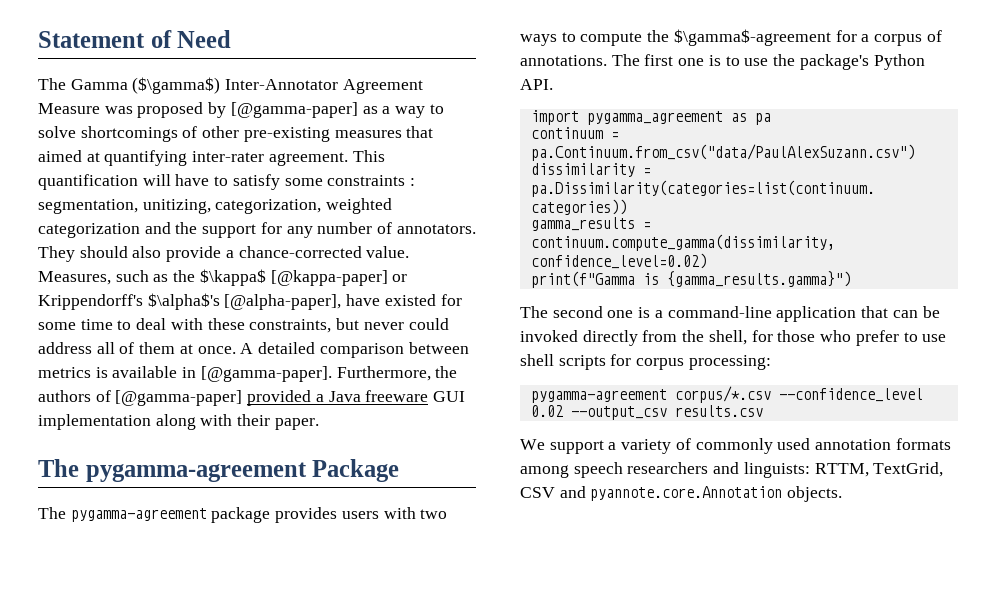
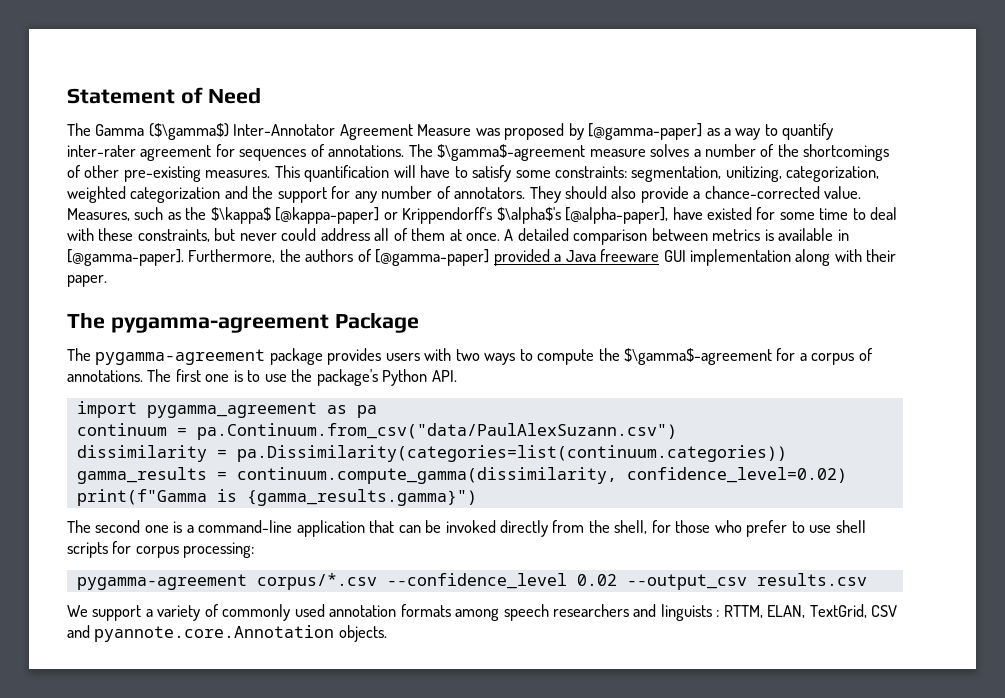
[38,126,434,142] [38,150,348,166] solve shortcomings of other pre-existing measures that aimed at quantifying inter-rater agreement. -> [782,123,834,140] [67,144,890,161] [67,165,271,182] quantify inter-rater agreement for sequences of annotations. The $\gamma$-agreement measure solves a number of the shortcomings of other pre-existing measures.
[327,175,416,186] constraints : -> [555,166,628,178] constraints:
[743,462,869,478] linguists: RTTM, -> [660,604,806,621] linguists : RTTM, ELAN,

